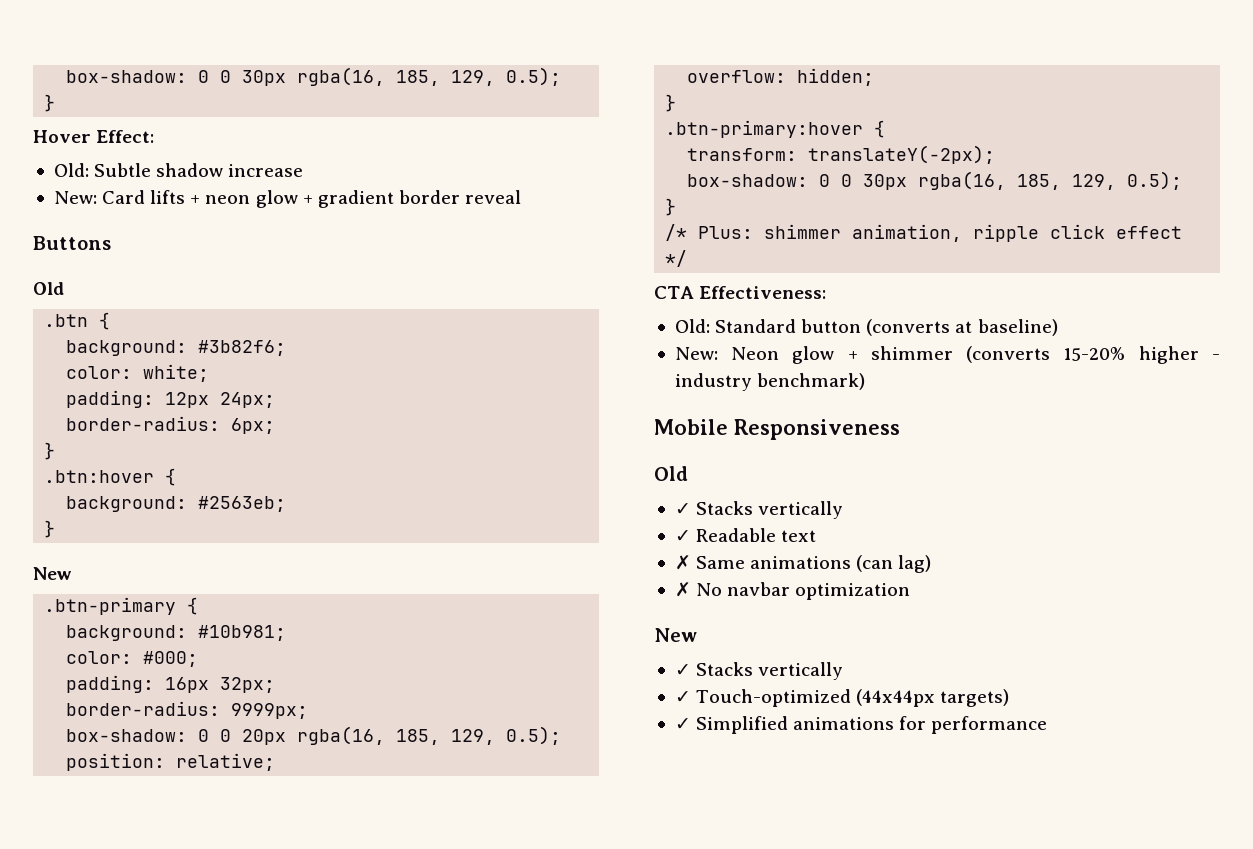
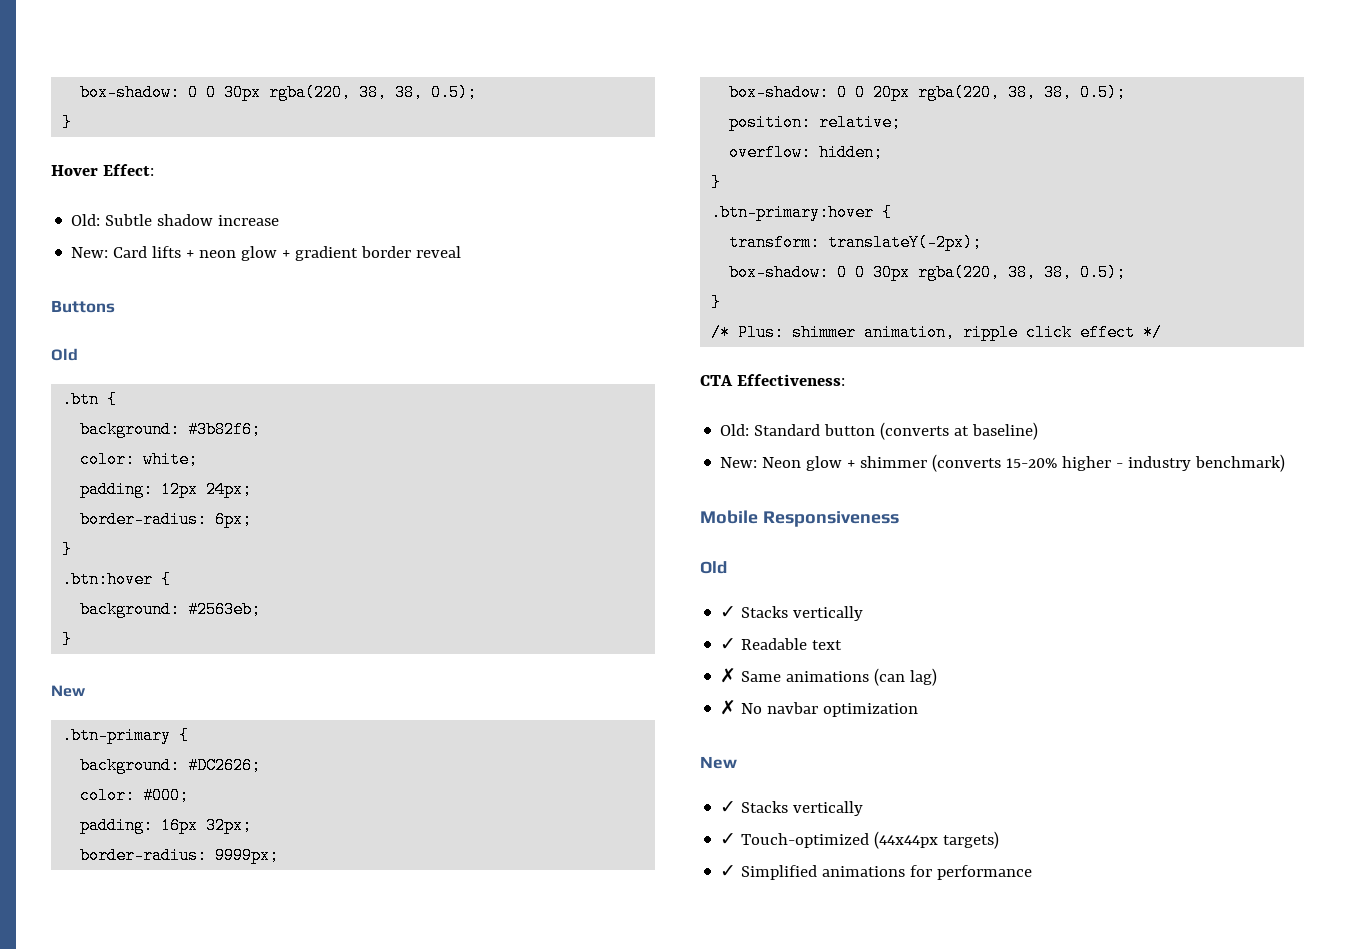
[66,67,496,86] box-shadow: 0 0 30px rgba(16, 185, 129, -> [80,84,424,101] box-shadow: 0 0 30px rgba(220, 38, 38,
[198,625,287,641] #10b981; -> [188,757,262,774] #DC2626;
[297,726,496,745] rgba(16, 185, 129, -> [918,84,1073,101] rgba(220, 38, 38,
[918,171,1117,190] rgba(16, 185, 129, -> [918,264,1073,281] rgba(220, 38, 38,

